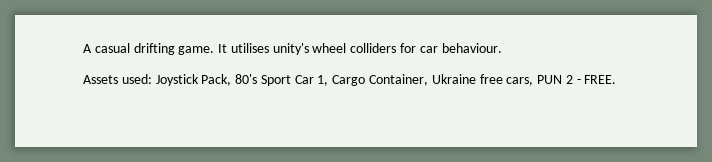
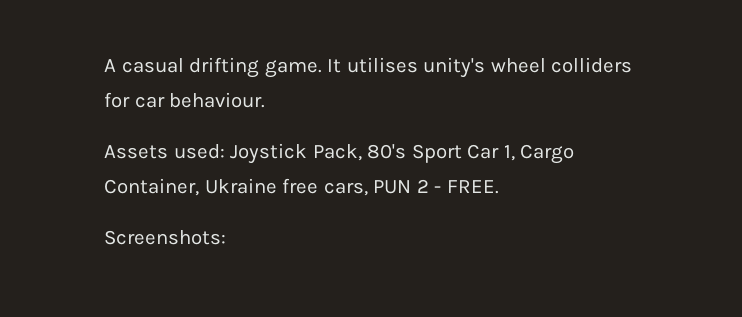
(617, 79) none -> [104,230,226,245] // Screenshots:

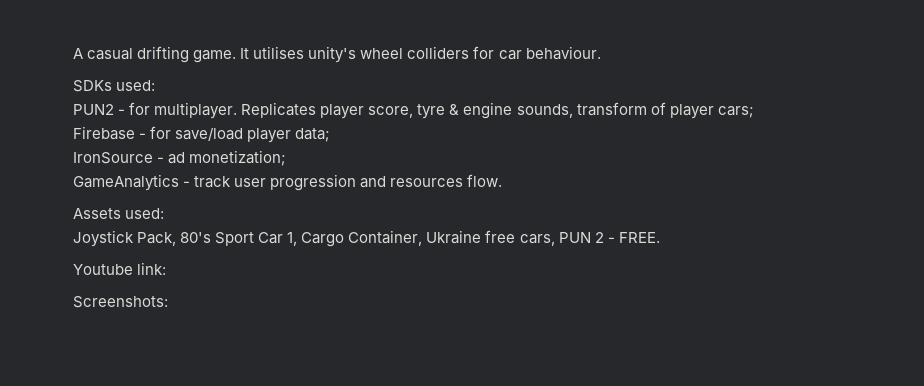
(266, 100) none -> [73,80,156,92] [73,102,754,119] [73,126,331,143] [73,150,287,166] [73,174,503,191] // SDKs used: // PUN2 - for multiplayer. Replicates player score, tyre & engine sounds, transform of player cars; // Firebase - for save/load player data; // IronSource - ad monetization; // GameAnalytics - track user progression and resources flow.
(225, 151) none -> (165, 213) //
(499, 187) none -> [73,262,167,275] // Youtube link:

